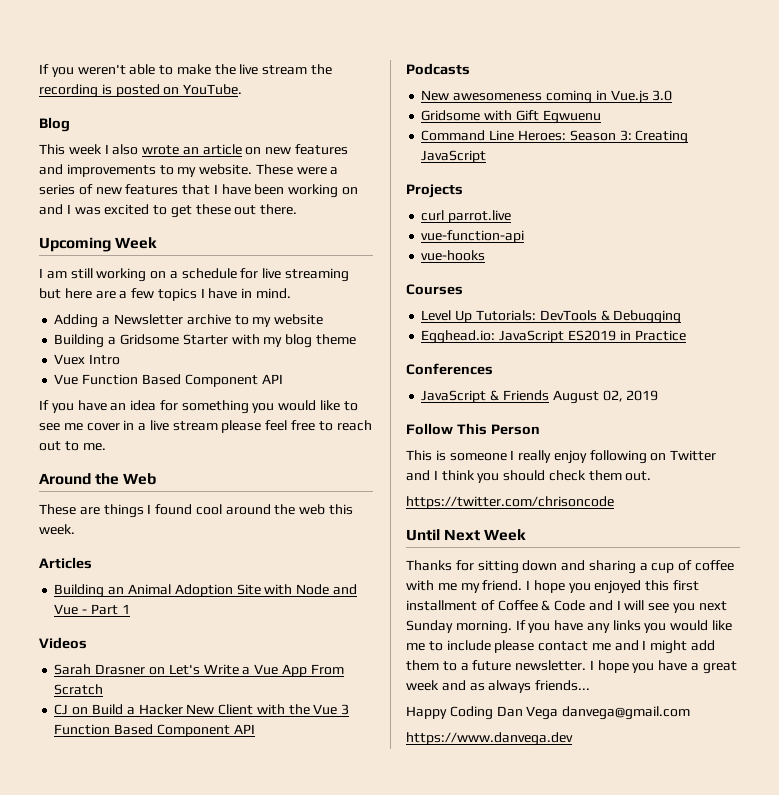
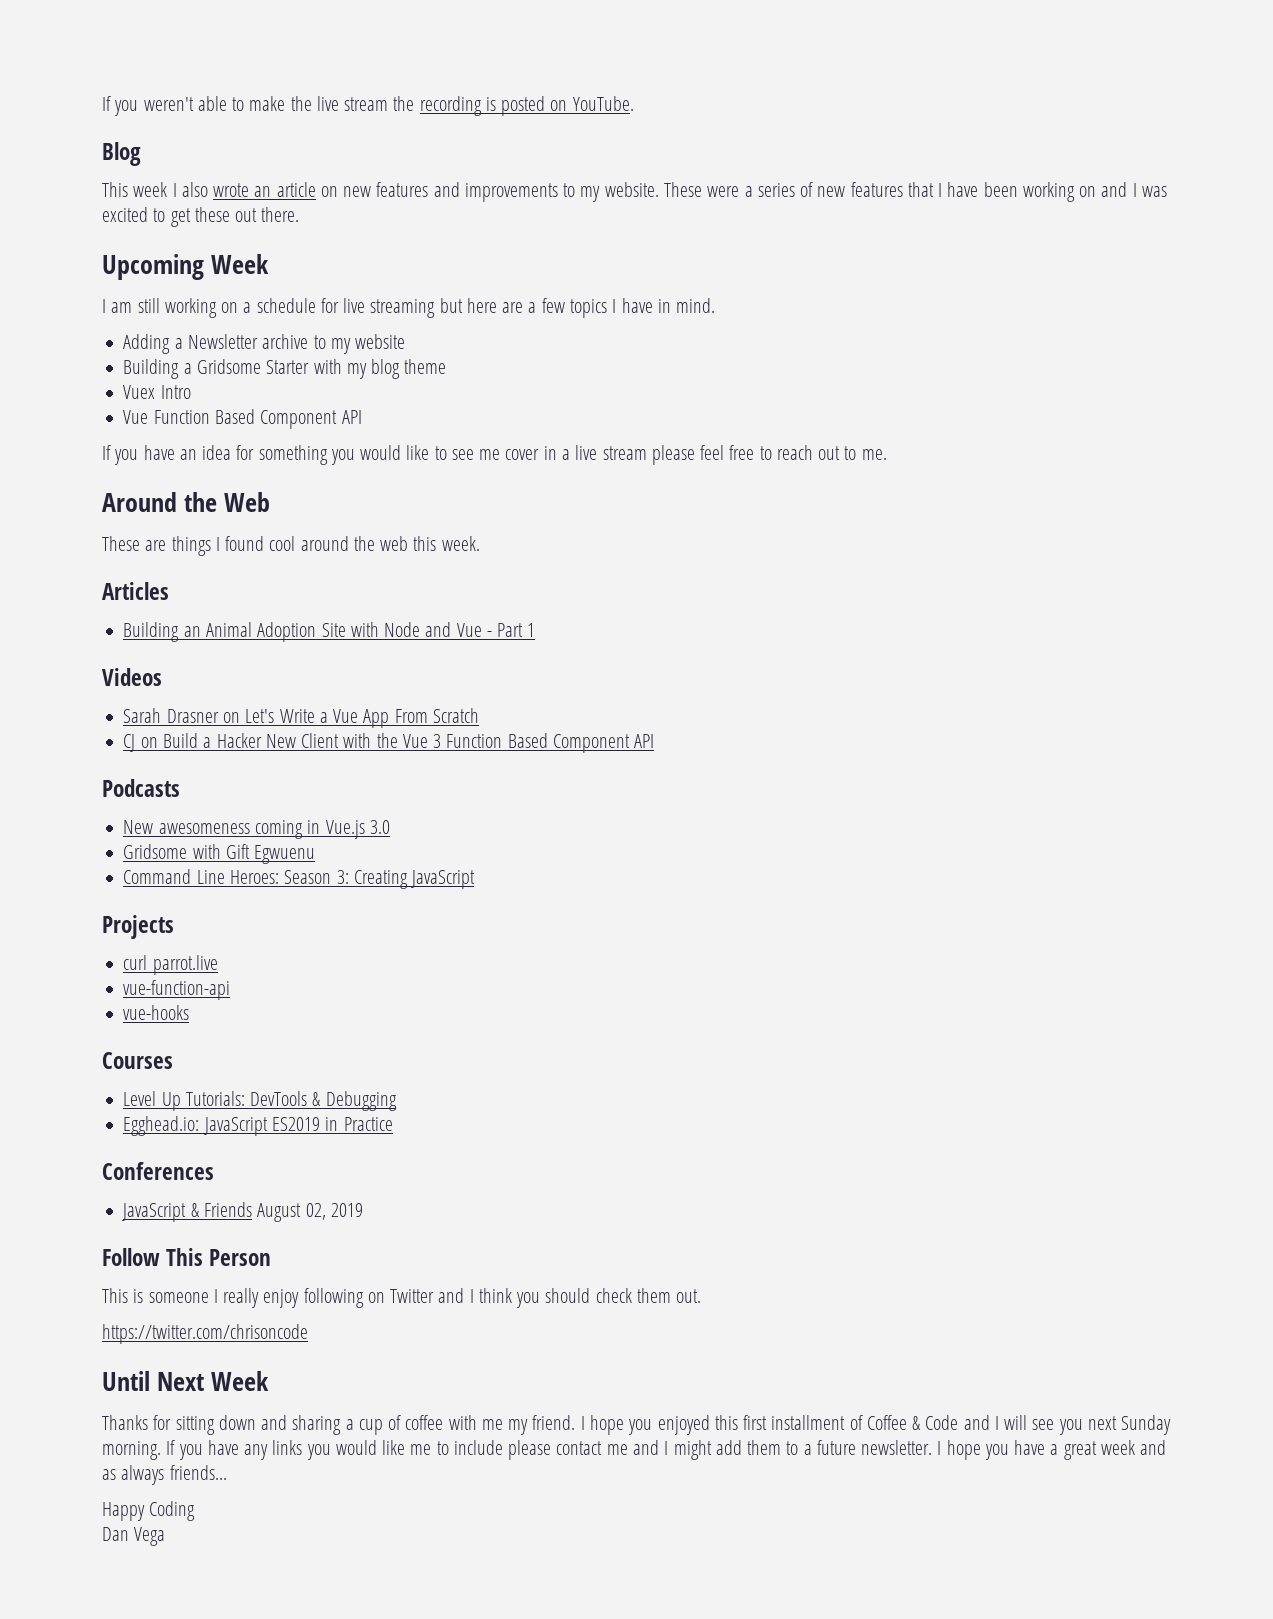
(493, 713) none -> (196, 1511) //
[562,706,691,720] [406,732,573,746] danvega@gmail.com // https://www.danvega.dev -> (166, 1536) none

